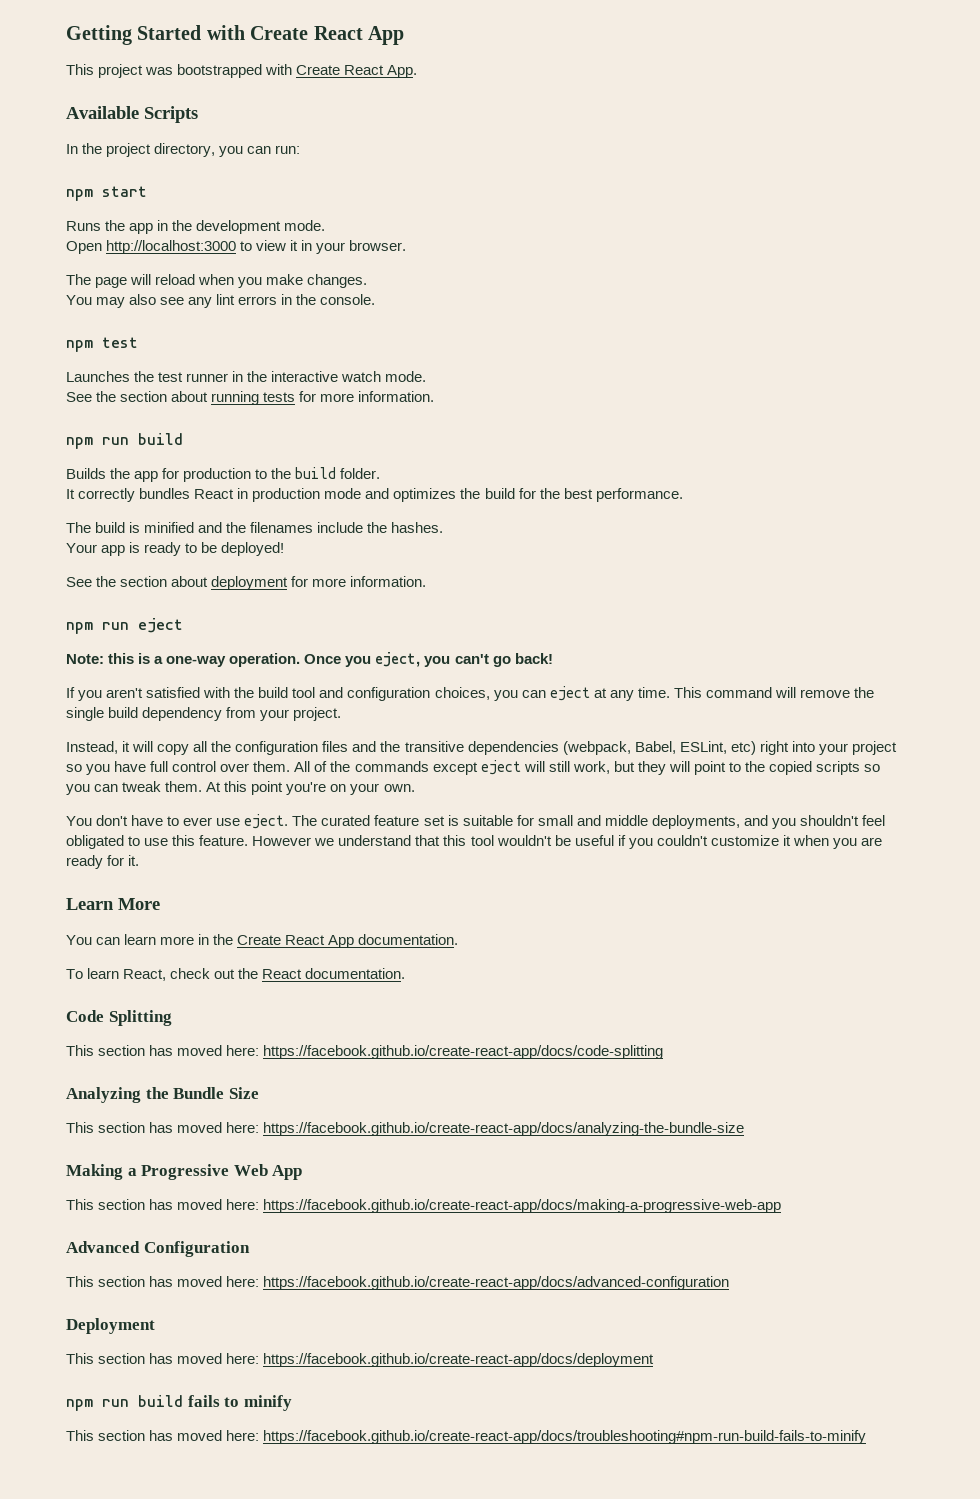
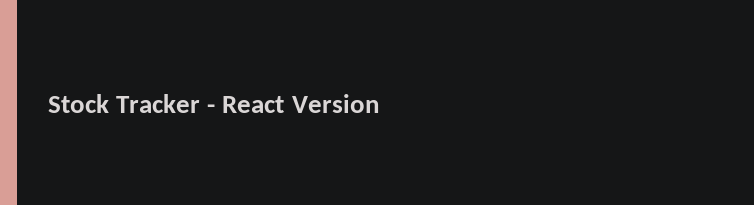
[66,25,404,45] [66,64,418,78] [66,106,198,123] [66,143,301,157] [66,186,147,201] [66,220,326,234] [66,240,407,254] [66,274,368,288] [66,294,376,308] [66,337,138,352] [66,371,427,382] [66,391,435,405] [66,433,183,449] [66,467,381,482] [66,488,683,502] [66,522,444,533] [66,542,285,556] [66,576,427,590] [66,618,183,634] [66,652,553,667] [66,686,875,701] [66,707,342,721] [66,741,897,755] [66,760,881,775] [66,781,415,795] [66,814,886,829] [66,835,883,849] [66,855,140,869] [66,898,160,910] [66,934,459,948] [66,968,406,981] [66,1010,172,1026] [66,1045,664,1059] [66,1087,259,1103] [66,1122,745,1136] [66,1164,303,1180] [66,1199,782,1213] [66,1241,250,1257] [66,1276,730,1290] [66,1318,155,1334] [66,1353,655,1367] [66,1395,292,1411] [66,1430,867,1444] Getting Started with Create React App // This project was bootstrapped with Create React App. // Available Scripts // In the project directory, you can run: // npm start // Runs the app in the development mode. // Open http://localhost:3000 to view it in your browser. // The page will reload when you make changes. // You may also see any lint errors in the console. // npm test // Launches the test runner in the interactive watch mode. // See the section about running tests for more information. // npm run build // Builds the app for production to the build folder. // It correctly bundles React in production mode and optimizes the build for the best performance. // The build is minified and the filenames include the hashes. // Your app is ready to be deployed! // See the section about deployment for more information. // npm run eject // Note: this is a one-way operation. Once you eject, you can't go back! // If you aren't satisfied with the build tool and configuration choices, you can eject at any time. This command will remove the single build dependency from your project. // Instead, it will copy all the configuration files and the transitive dependencies (webpack, Babel, ESLint, etc) right into your project so you have full control over them. All of the commands except eject will still work, but they will point to the copied scripts so you can tweak them. At this point you're on your own. // You don't have to ever use eject. The curated feature set is suitable for small and middle deployments, and you shouldn't feel obligated to use this feature. However we understand that this tool wouldn't be useful if you couldn't customize it when you are ready for it. // Learn More // You can learn more in the Create React App documentation. // To learn React, check out the React documentation. // Code Splitting // This section has moved here: https://facebook.github.io/create-react-app/docs/code-splitting // Analyzing the Bundle Size // This section has moved here: https://facebook.github.io/create-react-app/docs/analyzing-the-bundle-size // Making a Progressive Web App // This section has moved here: https://facebook.github.io/create-react-app/docs/making-a-progressive-web-app // Advanced Configuration // This section has moved here: https://facebook.github.io/create-react-app/docs/advanced-configuration // Deployment // This section has moved here: https://facebook.github.io/create-react-app/docs/deployment // npm run build fails to minify // This section has moved here: https://facebook.github.io/create-react-app/docs/troubleshooting#npm-run-build-fails-to-minify -> [48,94,379,113] Stock Tracker - React Version

